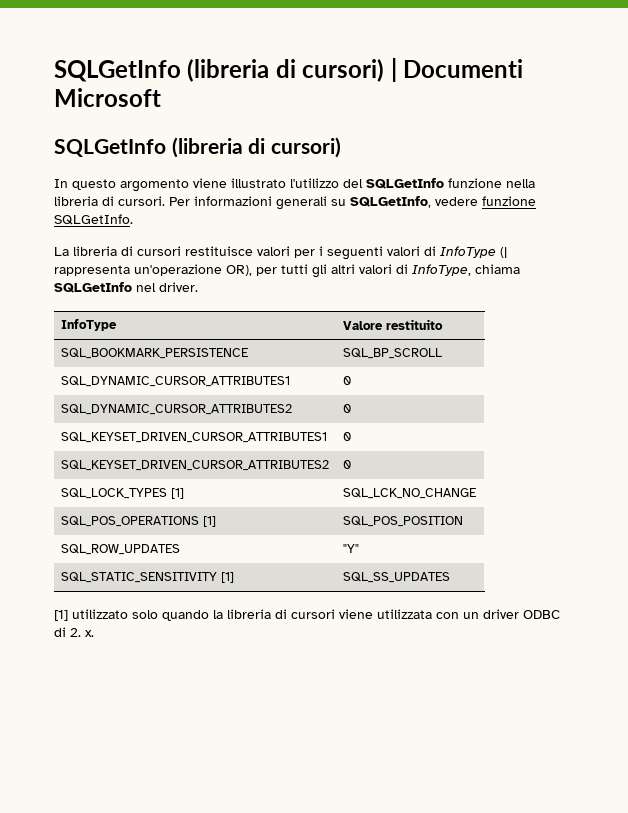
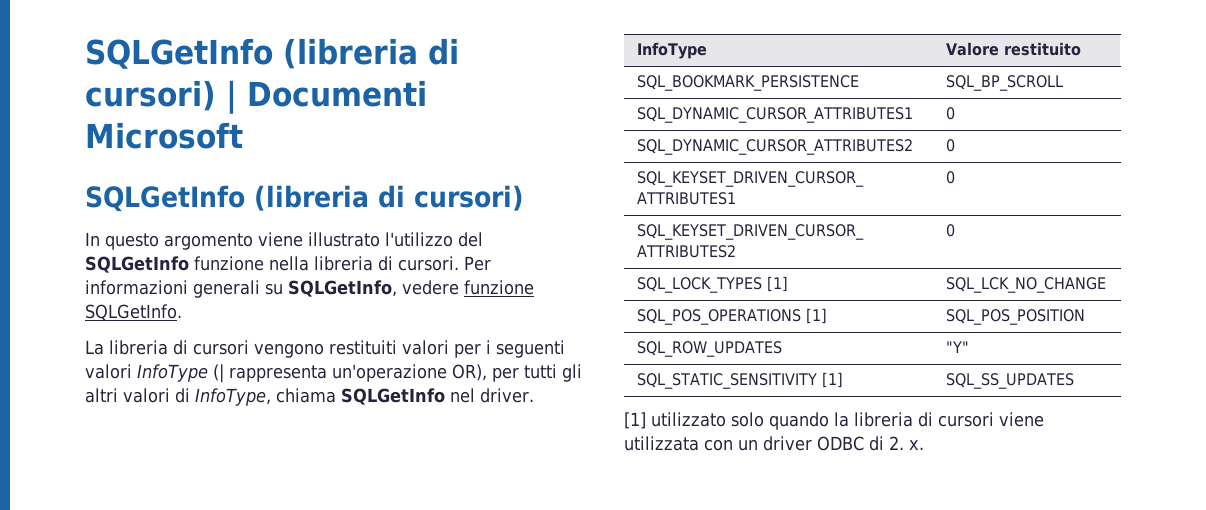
[185,246,253,256] restituisce -> [254,340,397,358] vengono restituiti
[424,246,436,256] di -> (132, 371) none

